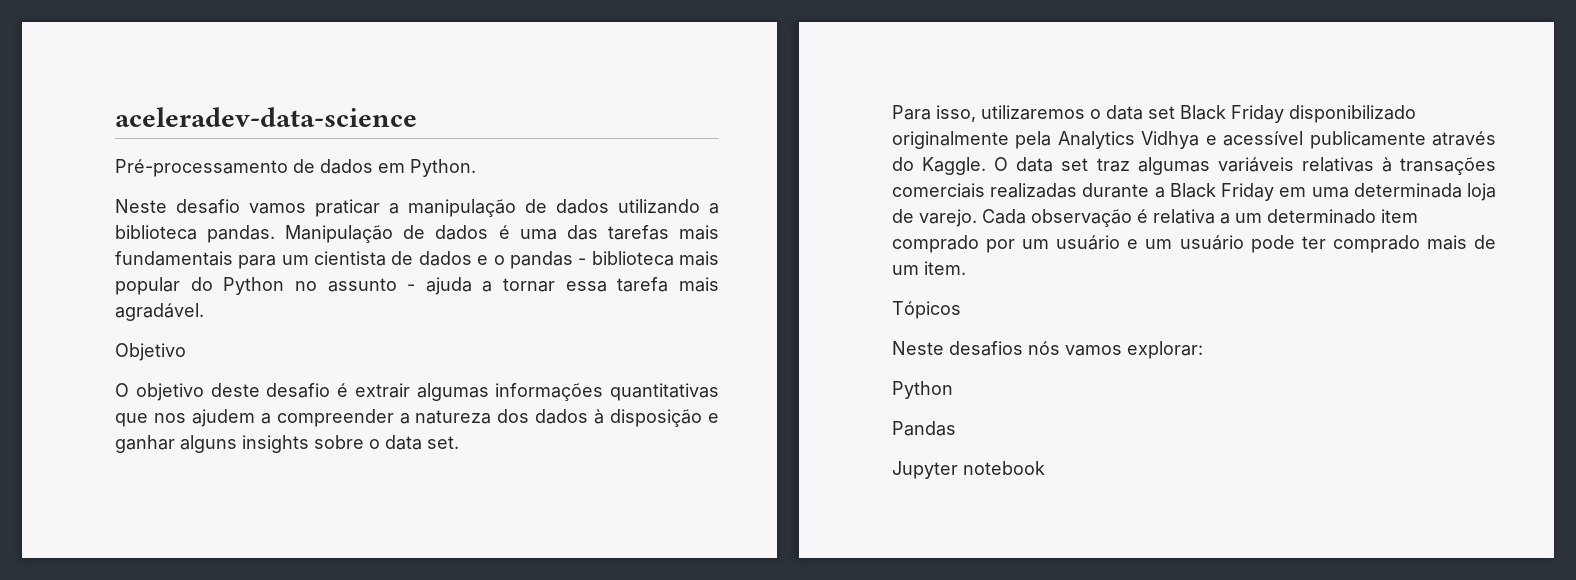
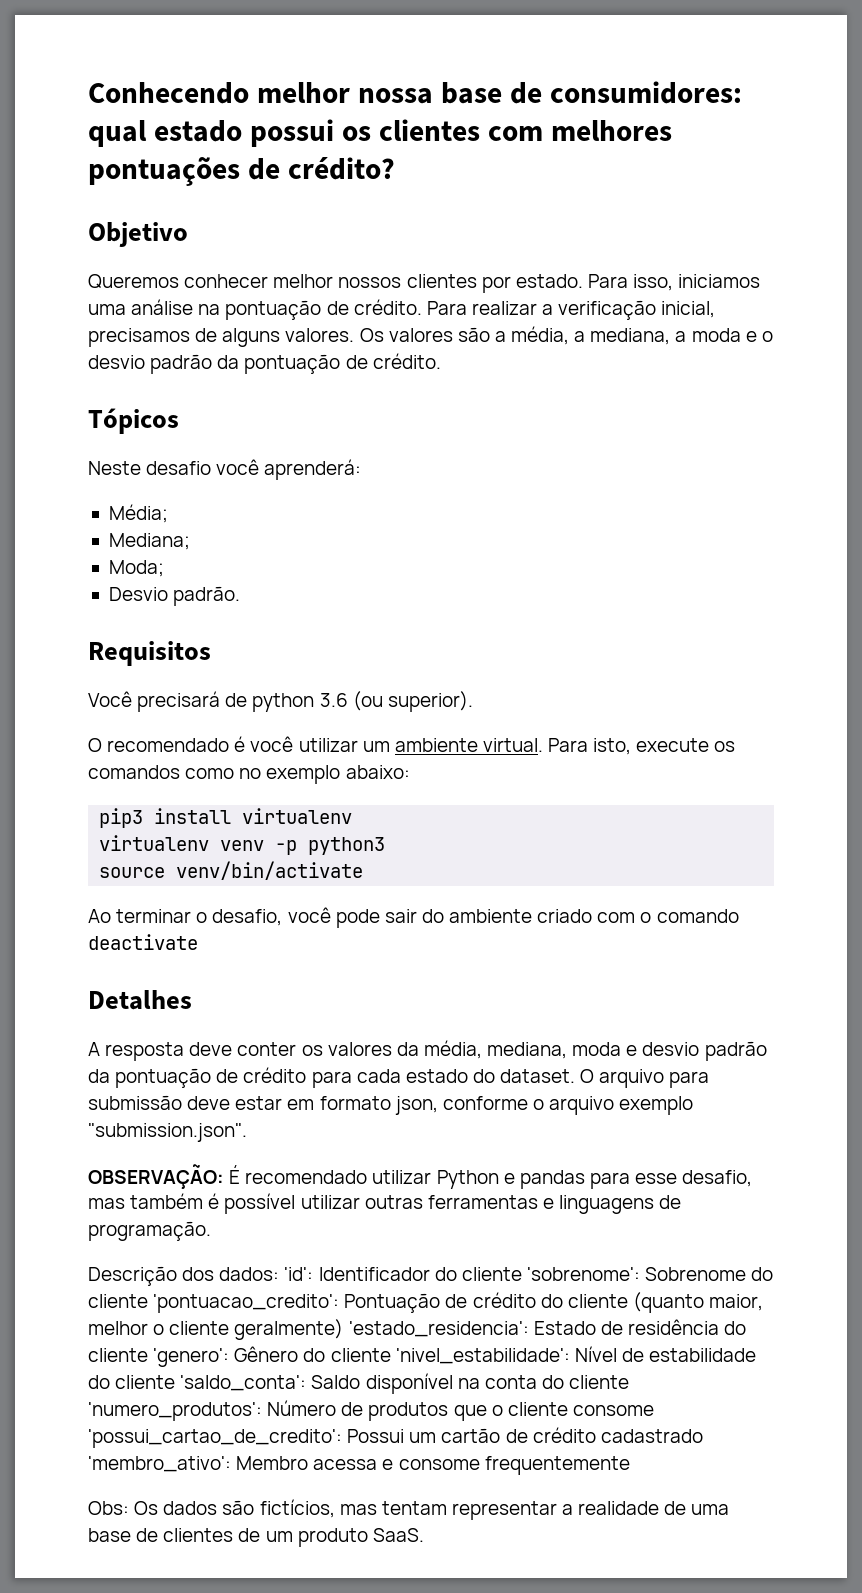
[115,107,417,127] [115,159,476,177] [115,199,719,217] [115,225,719,243] [115,251,720,269] [115,277,719,295] [115,303,204,321] [115,343,186,361] [115,383,719,401] [115,409,720,427] [115,435,459,453] [892,105,1416,123] [892,131,1496,149] [892,157,1496,175] [892,183,1496,201] [892,209,1418,227] [892,235,1496,253] [892,261,966,275] [892,301,961,319] [892,341,1203,359] [892,381,953,399] [892,421,956,436] [892,461,1045,479] aceleradev-data-science // Pré-processamento de dados em Python. // Neste desafio vamos praticar a manipulação de dados utilizando a biblioteca pandas. Manipulação de dados é uma das tarefas mais fundamentais para um cientista de dados e o pandas - biblioteca mais popular do Python no assunto - ajuda a tornar essa tarefa mais agradável. // Objetivo // O objetivo deste desafio é extrair algumas informações quantitativas que nos ajudem a compreender a natureza dos dados à disposição e ganhar alguns insights sobre o data set. // Para isso, utilizaremos o data set Black Friday disponibilizado originalmente pela Analytics Vidhya e acessível publicamente através do Kaggle. O data set traz algumas variáveis relativas à transações comerciais realizadas durante a Black Friday em uma determinada loja de varejo. Cada observação é relativa a um determinado item comprado por um usuário e um usuário pode ter comprado mais de um item. // Tópicos // Neste desafios nós vamos explorar: // Python // Pandas // Jupyter notebook -> [88,81,742,104] [88,119,672,147] [88,157,395,186] [88,222,188,247] [88,274,761,293] [88,299,716,320] [88,326,773,347] [88,353,441,374] [88,408,179,434] [88,459,362,480] [108,504,168,523] [108,533,190,550] [108,560,164,577] [108,586,241,606] [88,641,211,666] [88,691,473,712] [88,736,736,755] [88,765,410,784] [99,808,353,828] [99,835,386,855] [99,861,364,880] [88,907,739,928] [88,934,198,950] [88,990,192,1010] [88,1040,767,1061] [88,1067,710,1088] [88,1095,694,1115] [88,1123,247,1142] [88,1164,753,1189] [88,1193,682,1214] [88,1221,211,1241] [88,1266,774,1286] [88,1292,764,1313] [88,1319,747,1340] [88,1346,757,1367] [88,1373,630,1394] [88,1400,654,1421] [88,1427,703,1448] [88,1456,630,1475] [88,1499,730,1520] [88,1528,424,1547] Conhecendo melhor nossa base de consumidores: qual estado possui os clientes com melhores pontuações de crédito? // Objetivo // Queremos conhecer melhor nossos clientes por estado. Para isso, iniciamos uma análise na pontuação de crédito. Para realizar a verificação inicial, precisamos de alguns valores. Os valores são a média, a mediana, a moda e o desvio padrão da pontuação de crédito. // Tópicos // Neste desafio você aprenderá: // Média; // Mediana; // Moda; // Desvio padrão. // Requisitos // Você precisará de python 3.6 (ou superior). // O recomendado é você utilizar um ambiente virtual. Para isto, execute os comandos como no exemplo abaixo: // pip3 install virtualenv // virtualenv venv -p python3 // source venv/bin/activate // Ao terminar o desafio, você pode sair do ambiente criado com o comando deactivate // Detalhes // A resposta deve conter os valores da média, mediana, moda e desvio padrão da pontuação de crédito para cada estado do dataset. O arquivo para submissão deve estar em formato json, conforme o arquivo exemplo "submission.json". // OBSERVAÇÃO: É recomendado utilizar Python e pandas para esse desafio, mas também é possível utilizar outras ferramentas e linguagens de programação. // Descrição dos dados: 'id': Identificador do cliente 'sobrenome': Sobrenome do cliente 'pontuacao_credito': Pontuação de crédito do cliente (quanto maior, melhor o cliente geralmente) 'estado_residencia': Estado de residência do cliente 'genero': Gênero do cliente 'nivel_estabilidade': Nível de estabilidade do cliente 'saldo_conta': Saldo disponível na conta do cliente 'numero_produtos': Número de produtos que o cliente consome 'possui_cartao_de_credito': Possui um cartão de crédito cadastrado 'membro_ativo': Membro acessa e consome frequentemente // Obs: Os dados são fictícios, mas tentam representar a realidade de uma base de clientes de um produto SaaS.

